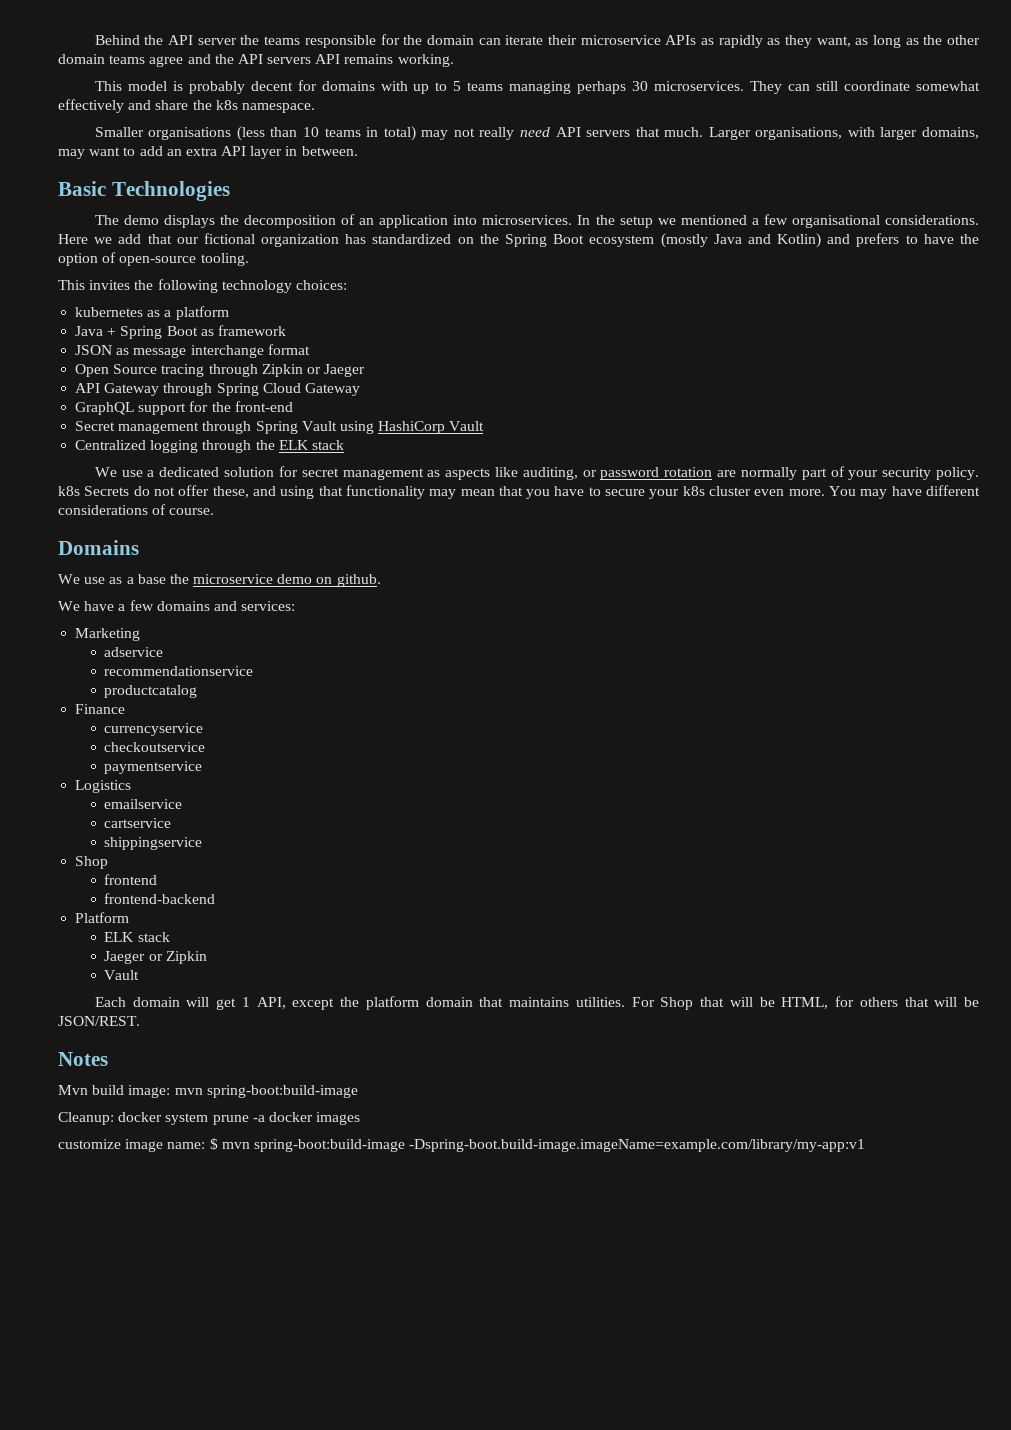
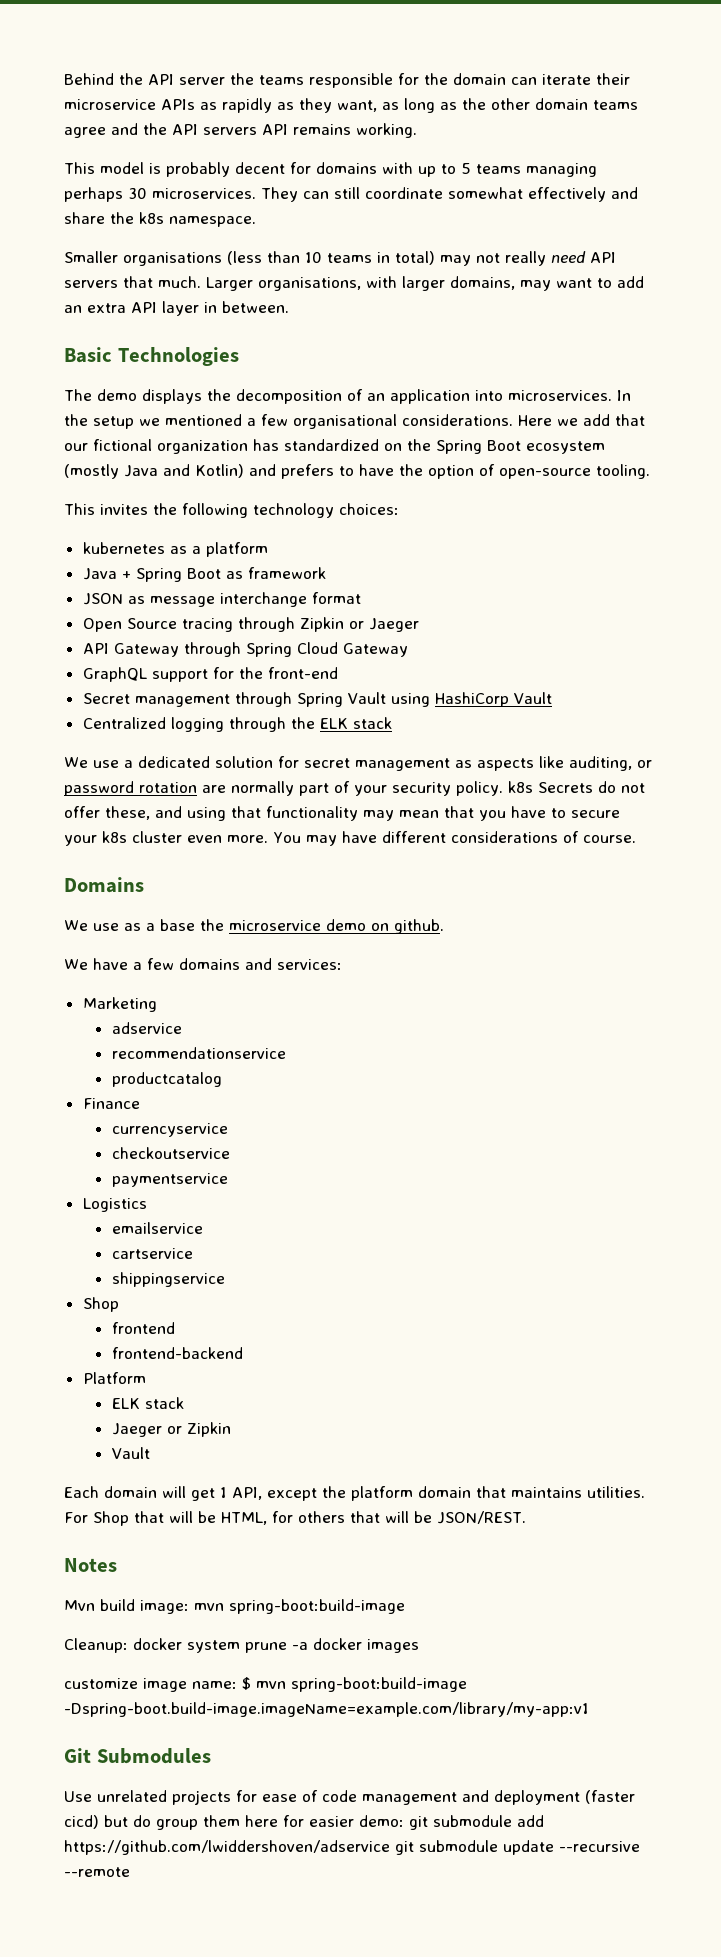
(866, 1145) none -> [64,1748,211,1764] [64,1790,635,1805] [64,1815,544,1830] [64,1840,640,1855] [64,1867,130,1877] // Git Submodules // Use unrelated projects for ease of code management and deployment (faster cicd) but do group them here for easier demo: git submodule add https://github.com/lwiddershoven/adservice git submodule update --recursive --remote

